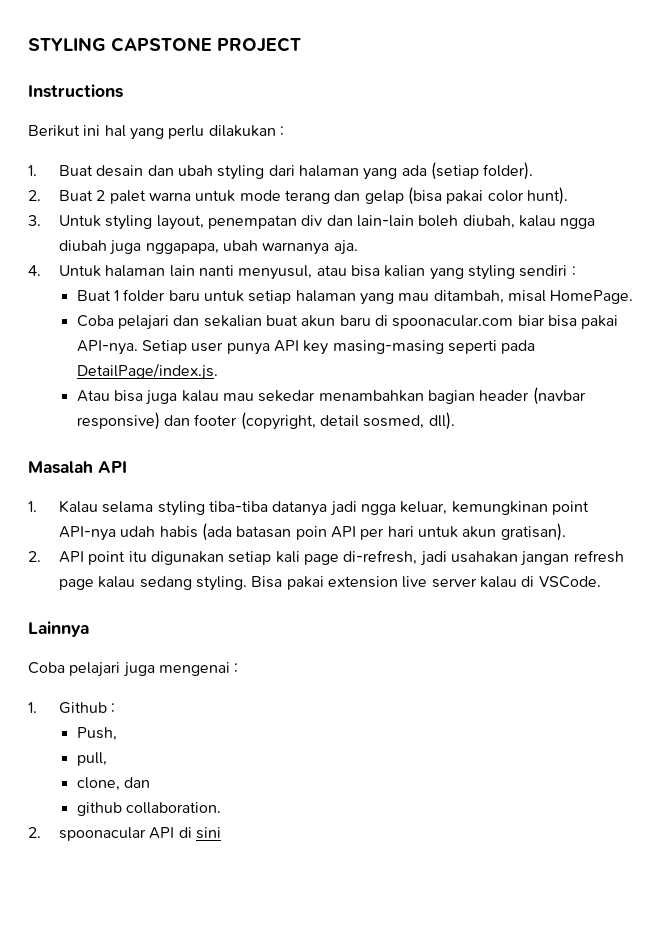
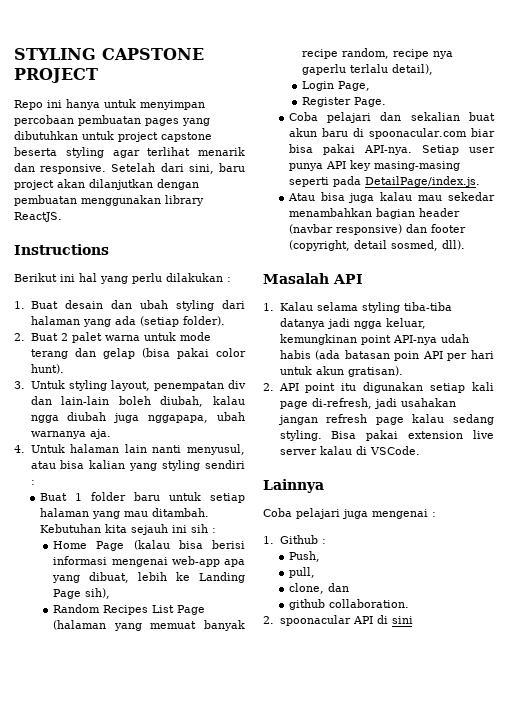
(301, 44) none -> [14,99,205,110] [14,115,210,126] [14,131,212,142] [14,147,245,158] [14,163,245,174] [14,179,199,190] [14,195,204,206] [14,212,62,222] // Repo ini hanya untuk menyimpan percobaan pembuatan pages yang dibutuhkan untuk project capstone beserta styling agar terlihat menarik dan responsive. Setelah dari sini, baru project akan dilanjutkan dengan pembuatan menggunakan library ReactJS.
[433,290,634,304] ditambah, misal HomePage. -> [151,508,209,517] [39,524,216,535] [53,540,245,551] [53,556,245,567] [52,572,245,583] [53,588,111,599] [53,604,206,615] [53,620,245,631] [302,48,454,59] [302,64,434,75] [302,81,371,91] [302,97,387,107] ditambah. Kebutuhan kita sejauh ini sih : // Home Page (kalau bisa berisi informasi mengenai web-app apa yang dibuat, lebih ke Landing Page sih), // Random Recipes List Page (halaman yang memuat banyak recipe random, recipe nya gaperlu terlalu detail), // Login Page, // Register Page.

